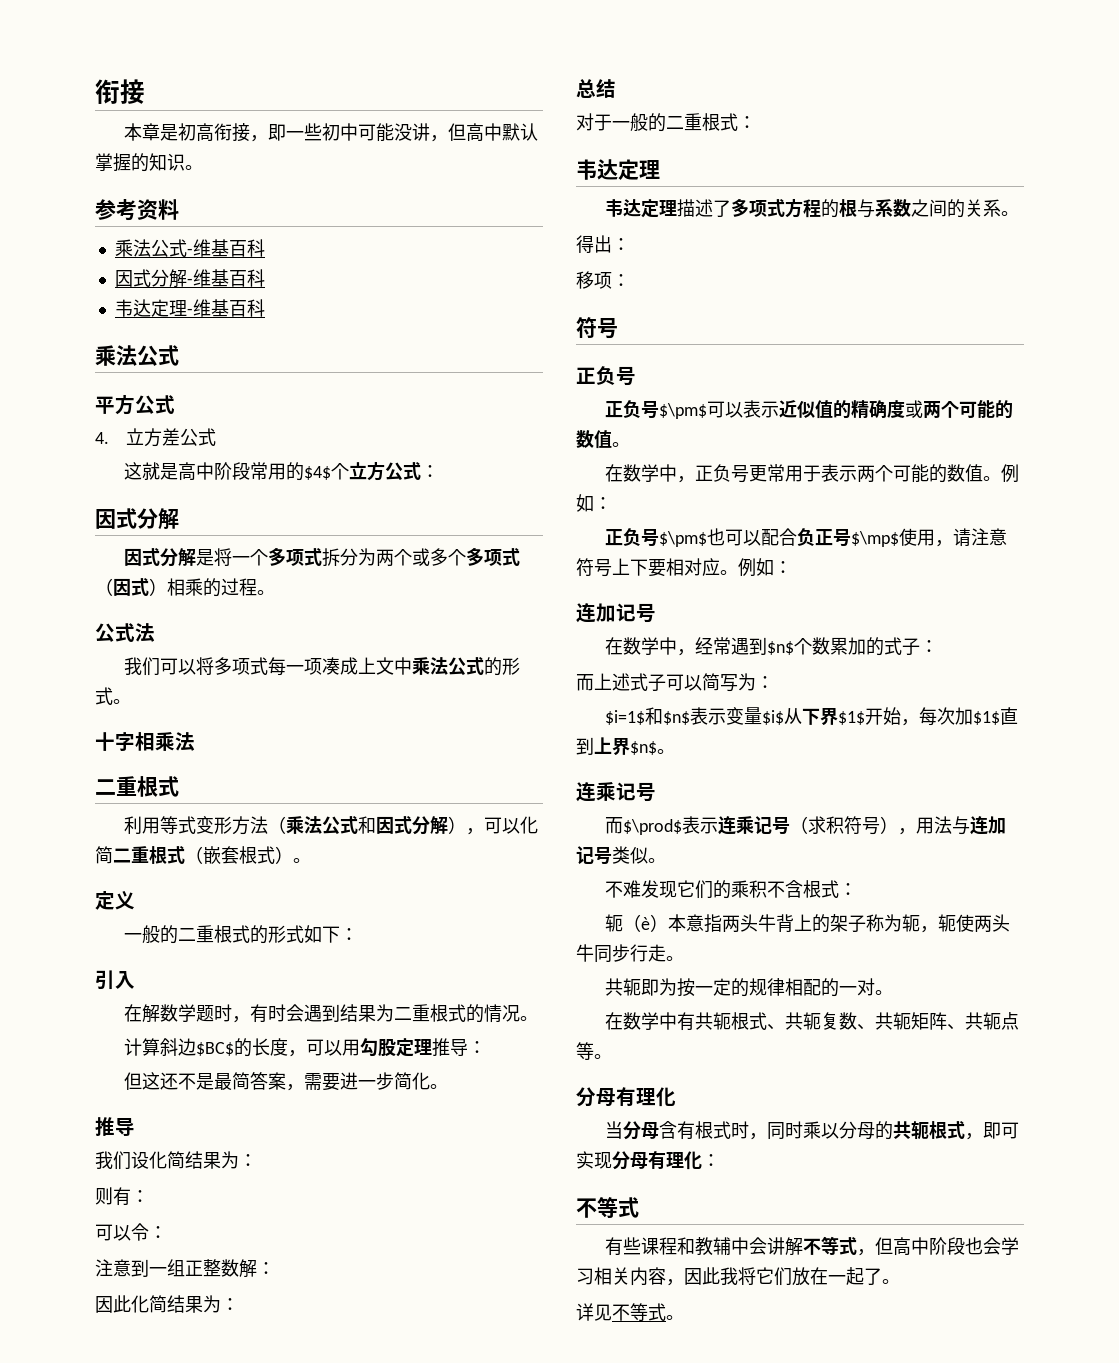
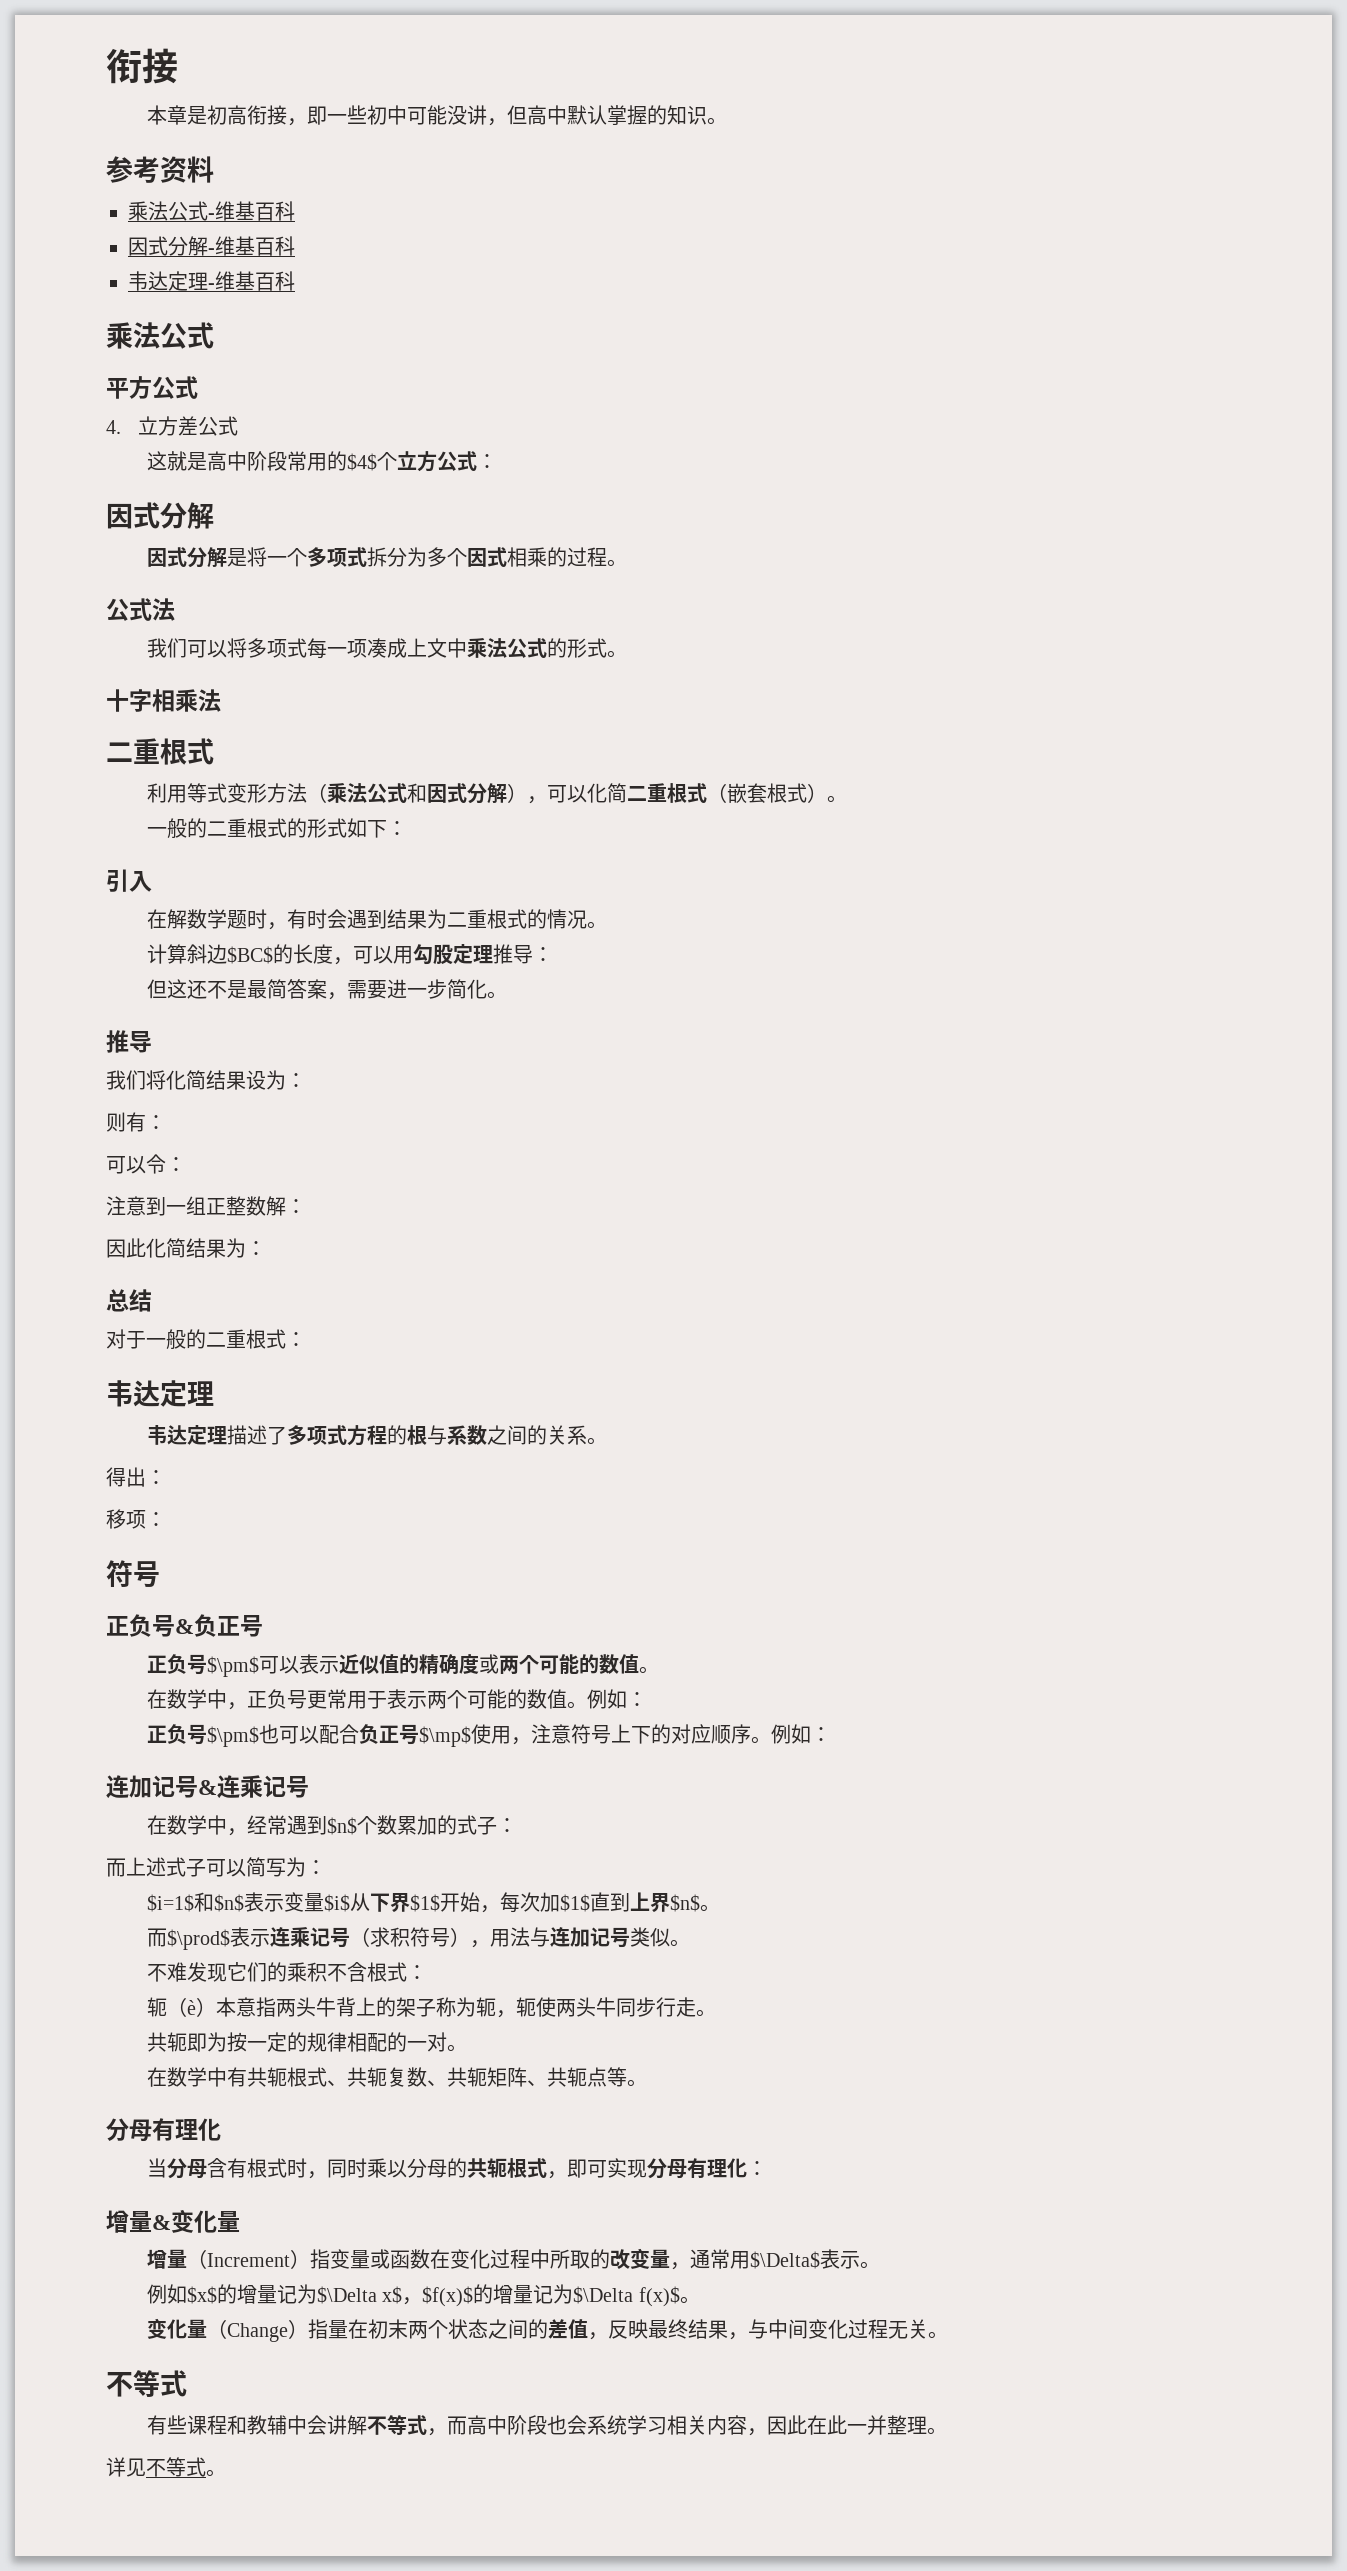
[376,547,521,566] [95,578,167,596] 两个或多个多项式（因式） -> [426,547,507,567] 多个因式
[95,891,135,910] // 定义 -> (847, 799) none
[131,1151,221,1169] 设化简结果 -> [146,1070,266,1090] 将化简结果设
(636, 376) none -> [175,1614,263,1637] &负正号
[953,528,972,547] 请 -> (531, 1741) none
[648,558,720,577] 要相对应 -> [650,1724,751,1744] 的对应顺序
(656, 613) none -> [198,1775,309,1799] &连乘记号
[576,782,656,802] // 连乘记号 -> (720, 1908) none
(720, 1160) none -> [106,2209,240,2233] [146,2248,880,2270] [146,2284,700,2307] [146,2318,948,2342] // 增量&变化量 // 增量（Increment）指变量或函数在变化过程中所取的改变量，通常用$\Delta$表示。 // 例如$x$的增量记为$\Delta x$，$f(x)$的增量记为$\Delta f(x)$。 // 变化量（Change）指量在初末两个状态之间的差值，反映最终结果，与中间变化过程无关。
[875,1237,894,1255] 但 -> [446,2416,467,2435] 而
(1002, 1246) none -> [586,2415,627,2435] 系统
[720,1267,882,1286] 我将它们放在一起了 -> [806,2415,927,2435] 在此一并整理

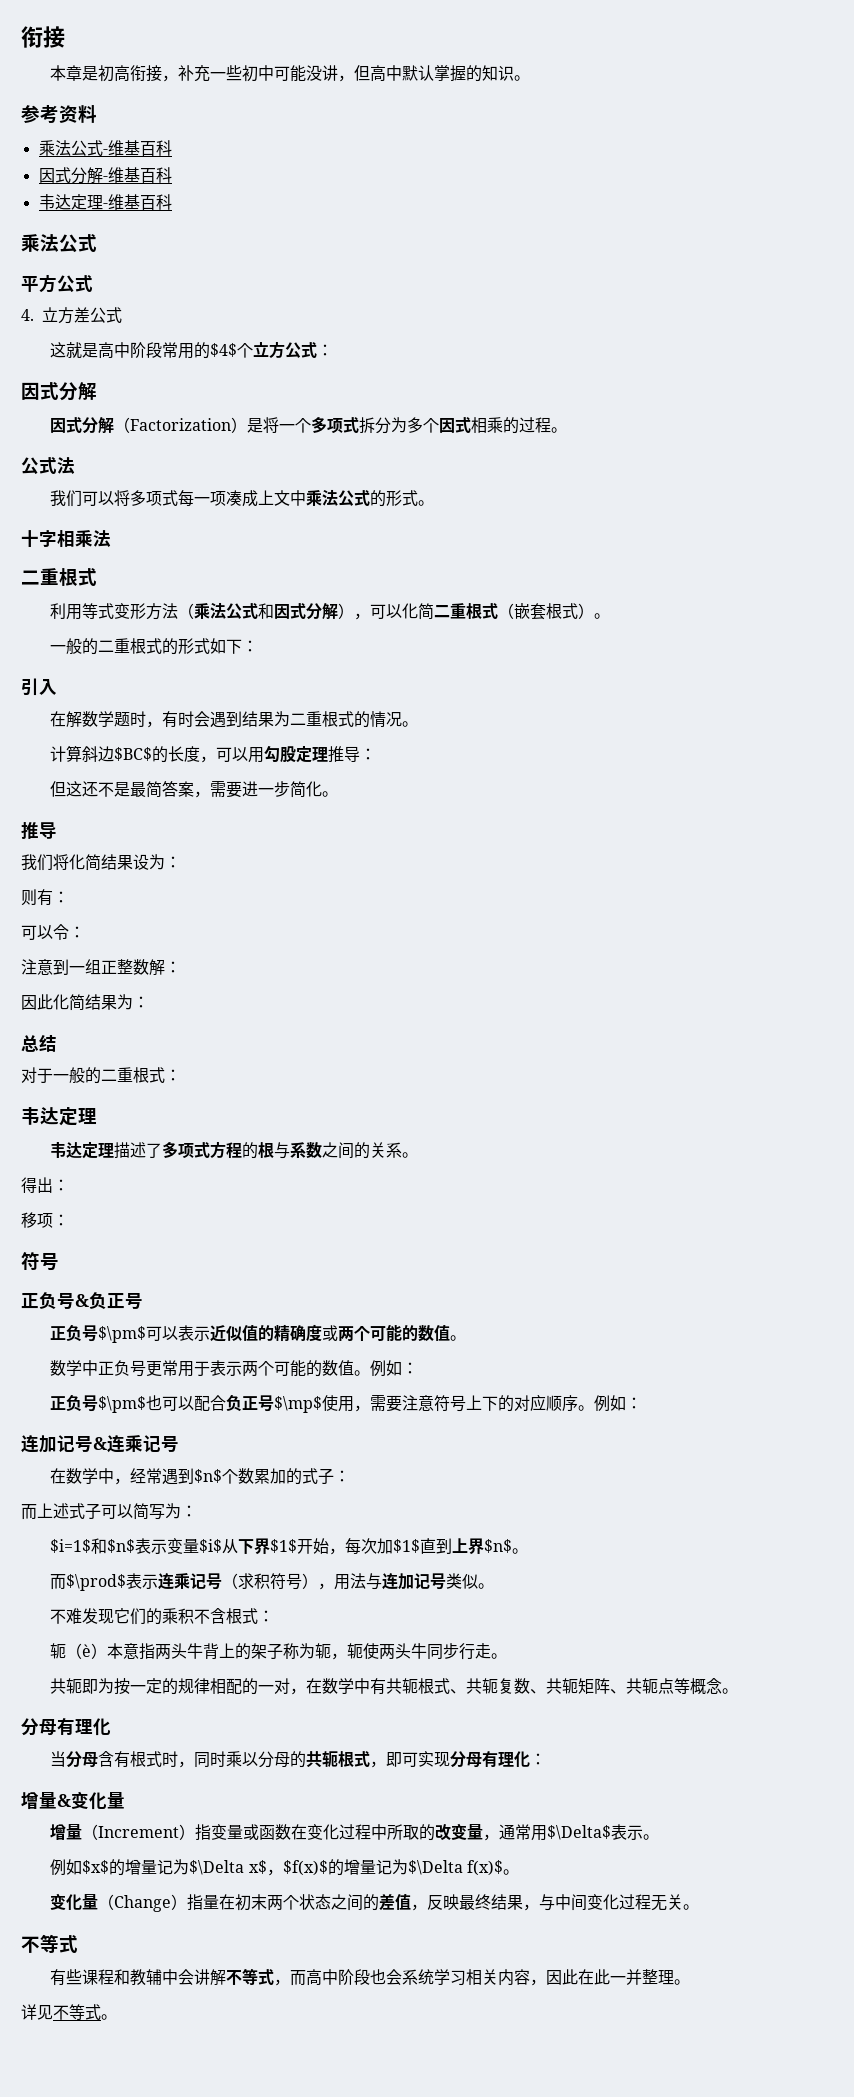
[306,106,327,125] 即 -> [178,65,211,82] 补充
(227, 557) none -> [114,417,248,433] （Factorization）
[146,1689,247,1710] 在数学中， -> [50,1360,99,1376] 数学中
(531, 1741) none -> [370,1395,403,1412] 需要
[446,2044,467,2052] 。 // -> [290,1688,307,1695] ，
(627, 2077) none -> [690,1678,723,1695] 概念

